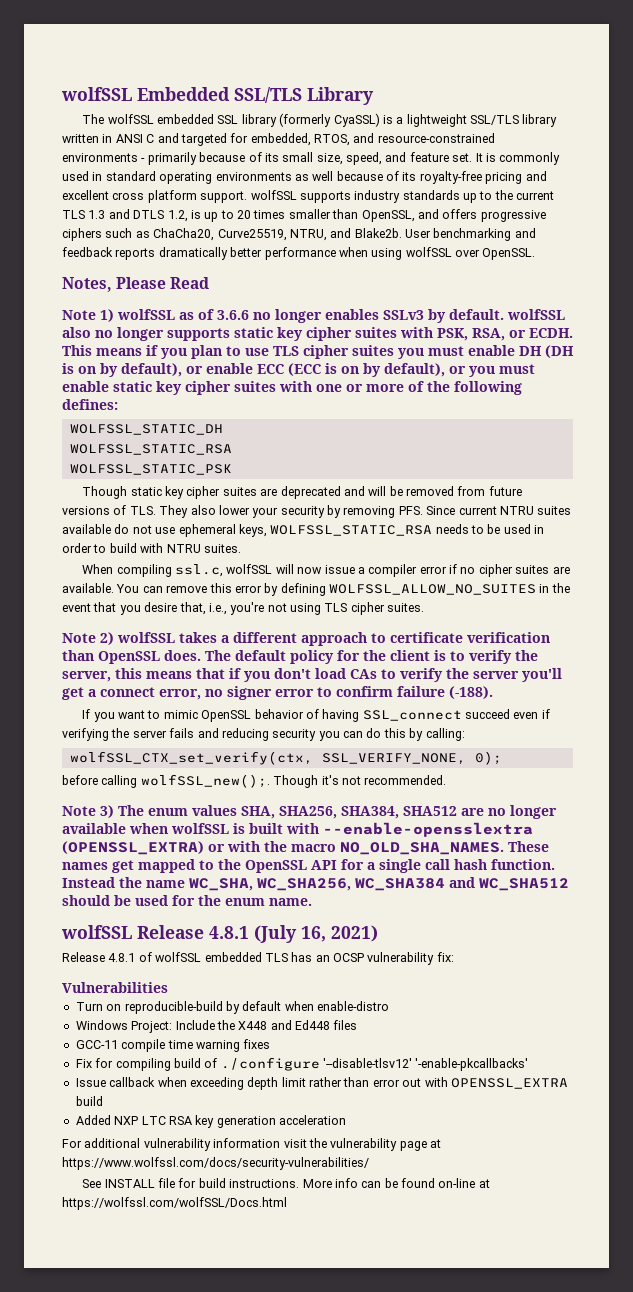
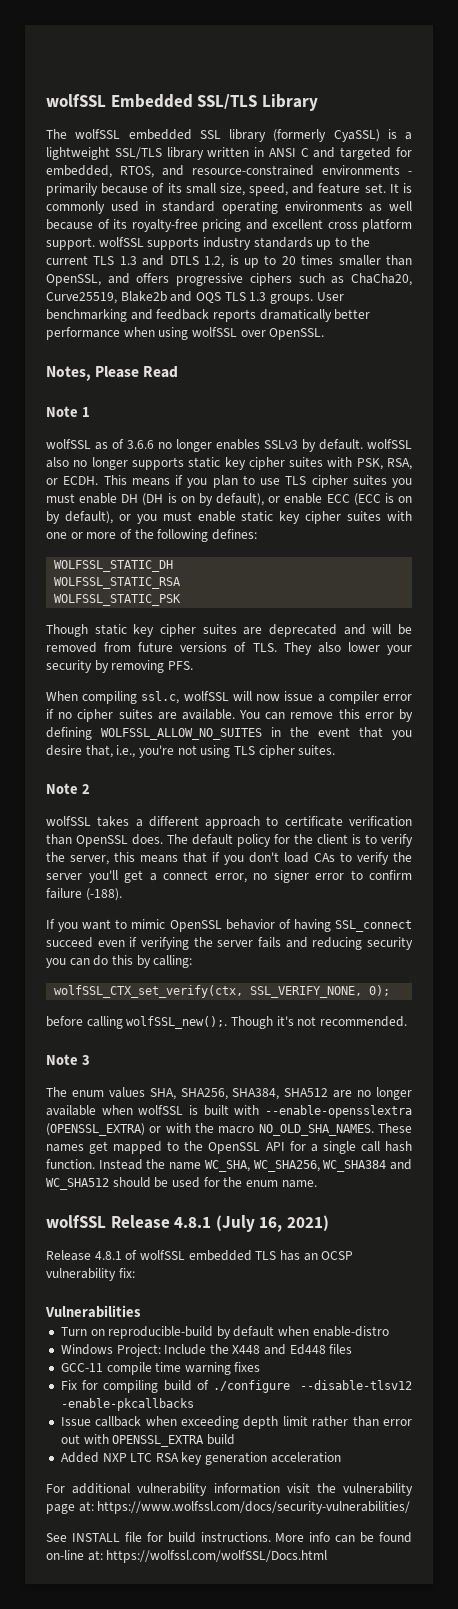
[289,228,402,241] NTRU, and Blake2b. -> [120,291,313,304] Blake2b and OQS TLS 1.3 groups.
[100,309,114,322] 1) -> [81,407,90,417] 1 //
[426,506,572,515] [62,524,545,537] [62,543,241,553] Since current NTRU suites available do not use ephemeral keys, WOLFSSL_STATIC_RSA needs to be used in order to build with NTRU suites. -> (193, 665) none
[100,632,114,645] 2) -> [81,784,90,794] 2 //
[100,805,114,818] 3) -> [81,1055,90,1065] 3 //
[323,1058,529,1071] '--disable-tlsv12' '-enable-pkcallbacks' -> [299,1380,412,1390] [60,1398,194,1411] --disable-tlsv12 -enable-pkcallbacks
[430,1139,441,1148] at -> [78,1501,94,1512] at:
[478,1179,490,1188] at -> [87,1550,103,1561] at:

